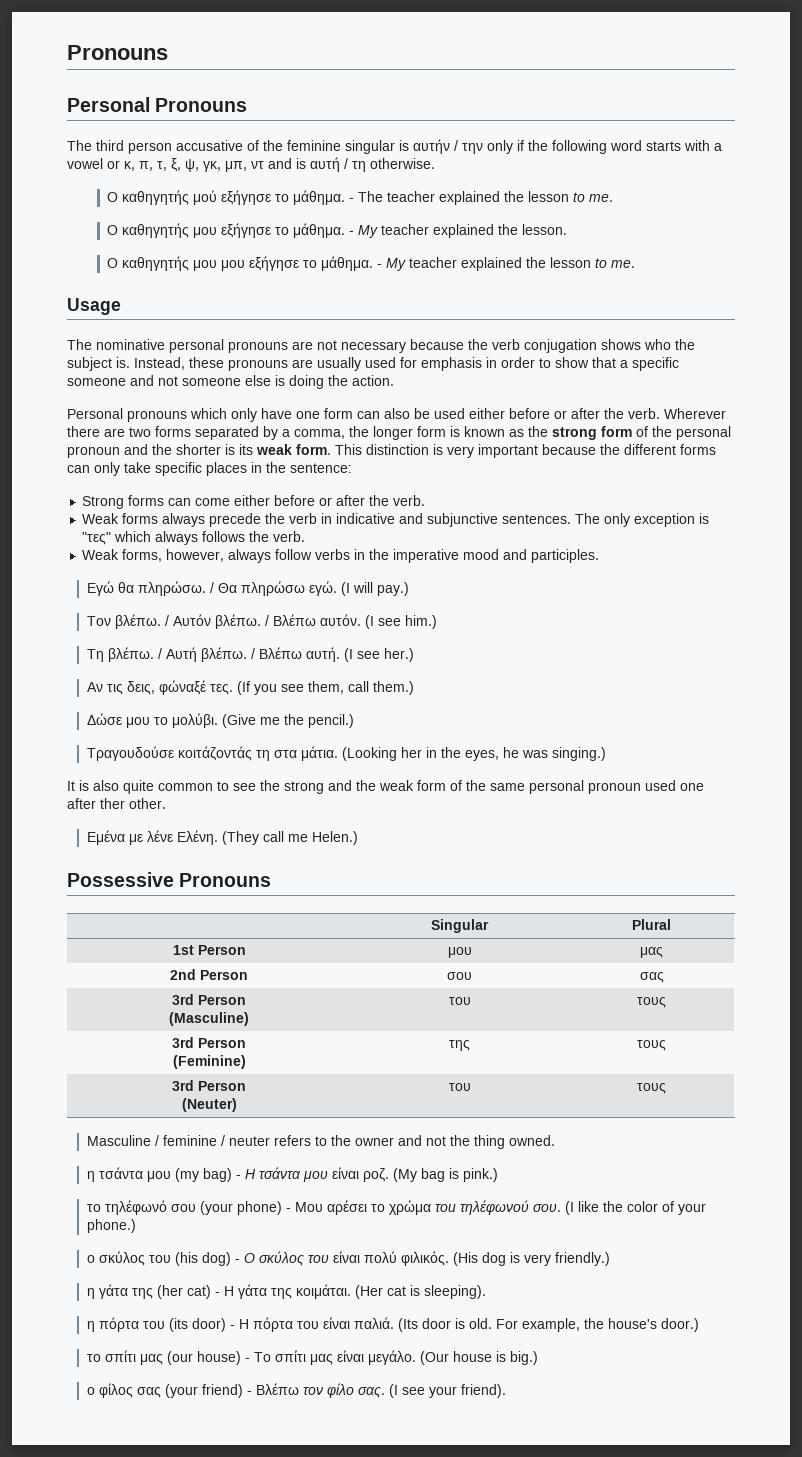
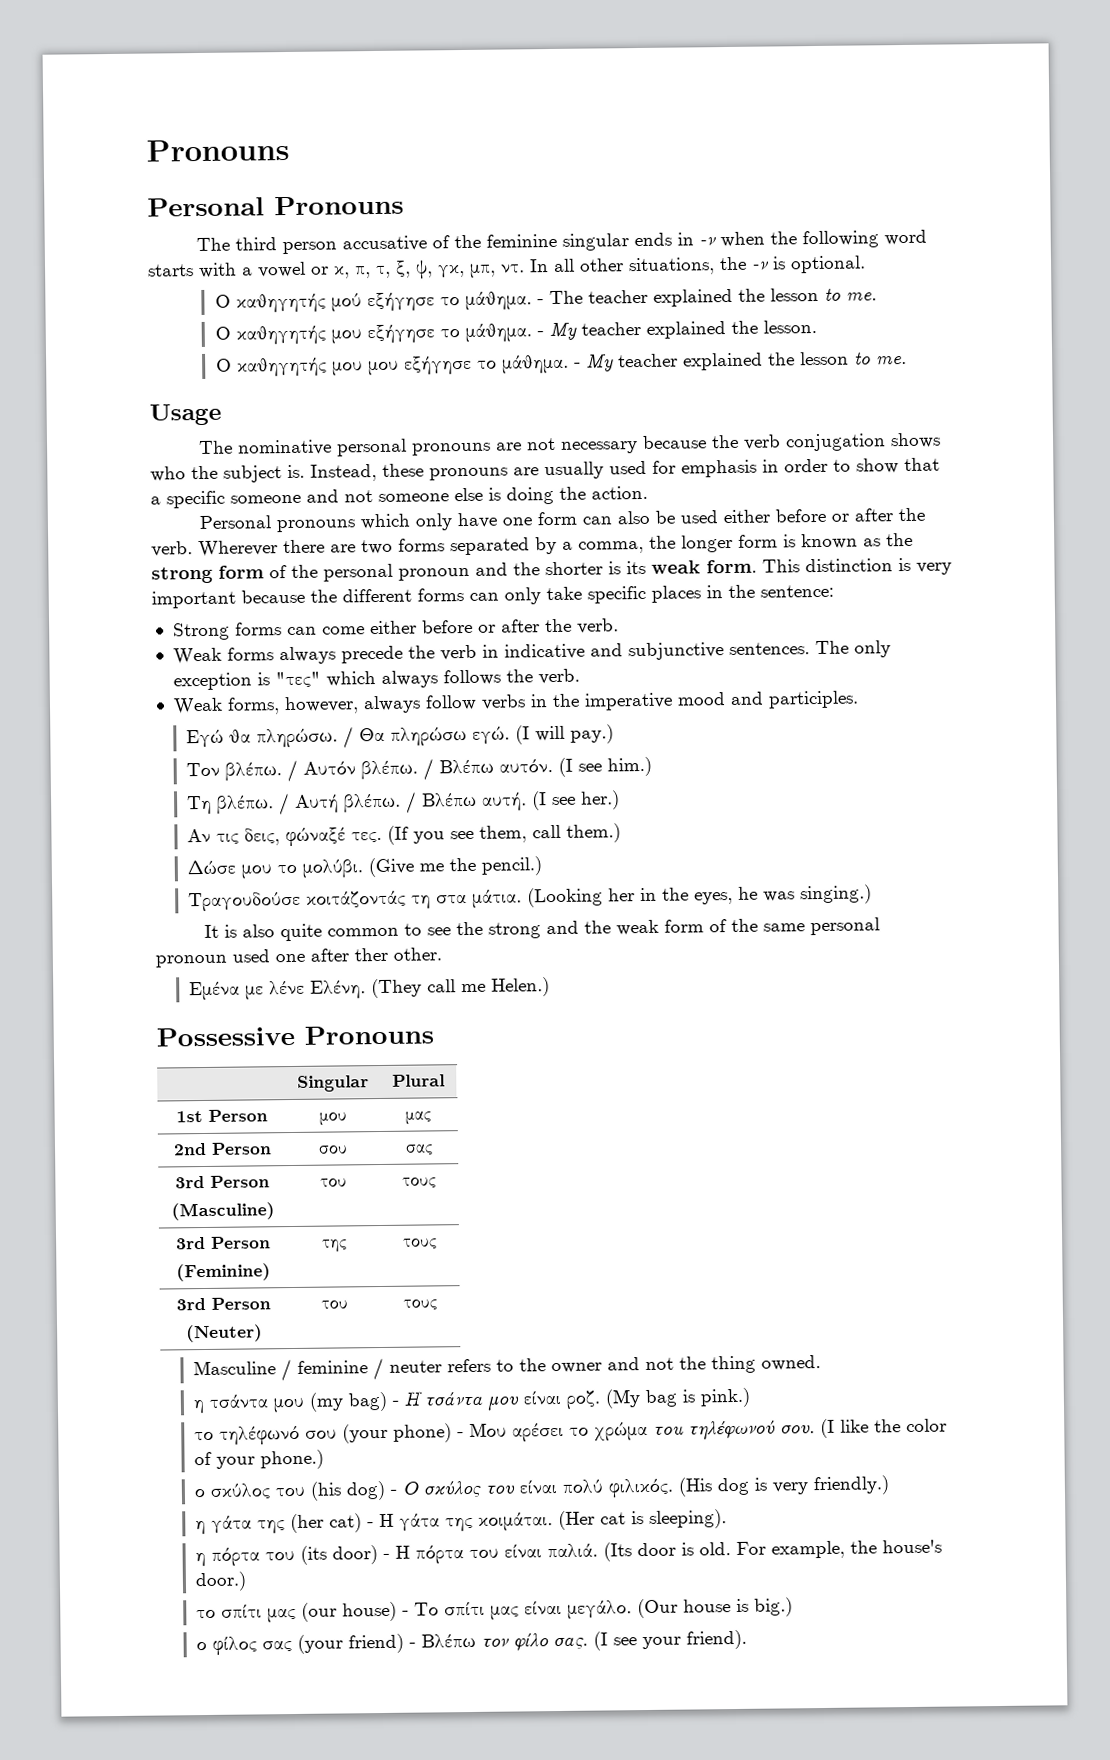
[399,139,524,154] is αυτήν / την only if -> [633,231,765,248] ends in -ν when
[251,157,435,172] ντ and is αυτή / τη otherwise. -> [501,255,866,276] ντ. In all other situations, the -ν is optional.

